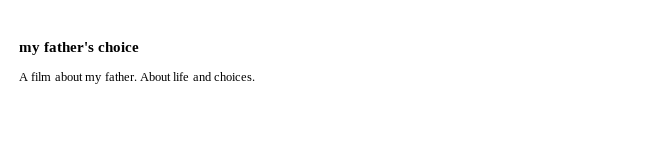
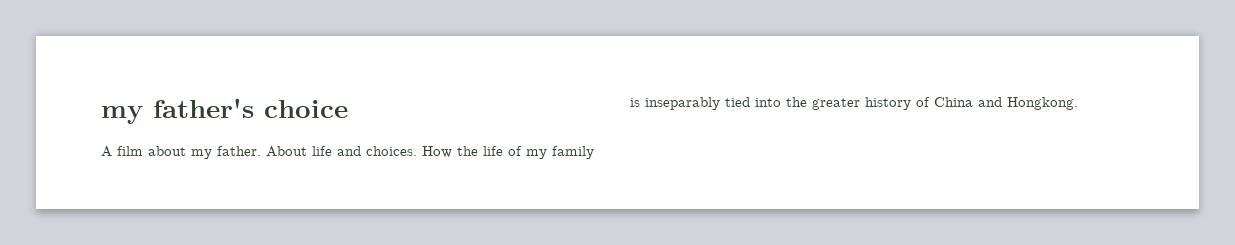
(255, 76) none -> [422,146,594,159] [630,97,1078,110] How the life of my family is inseparably tied into the greater history of China and Hongkong.

